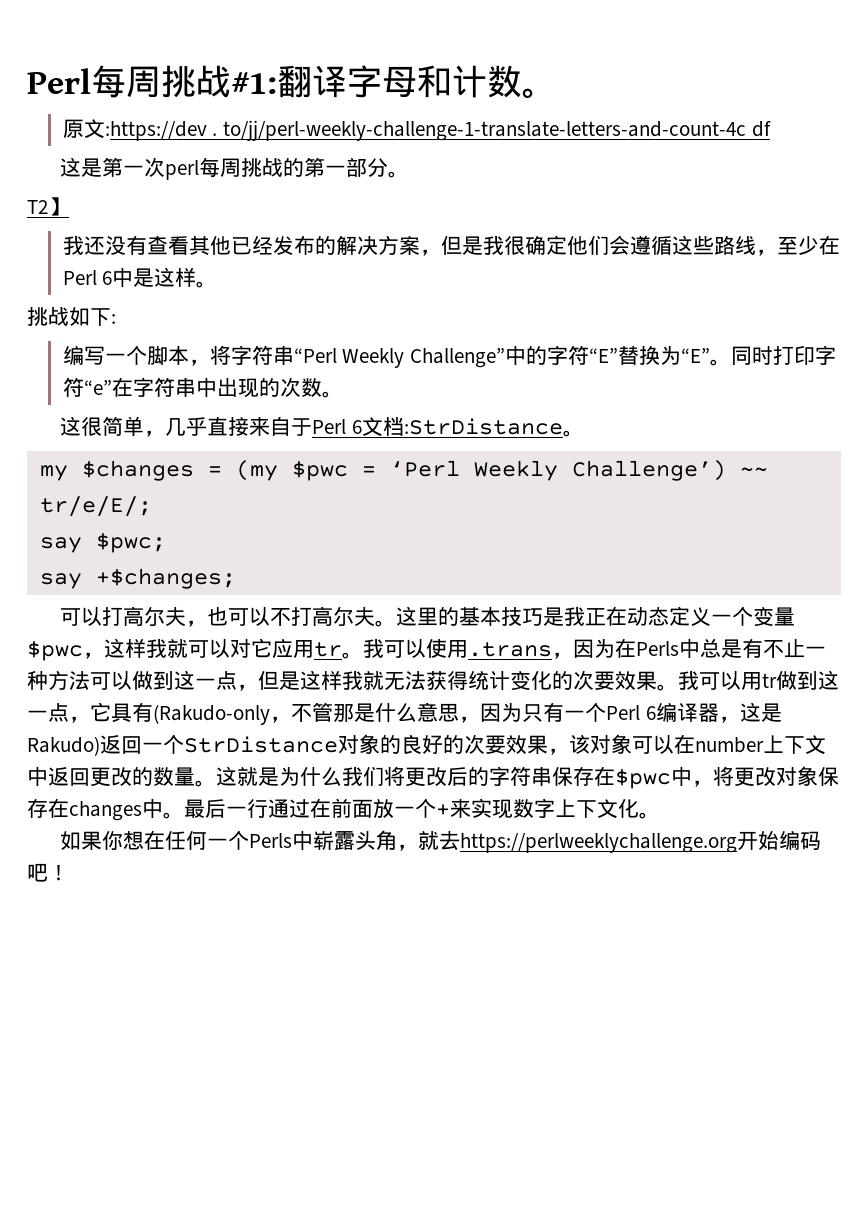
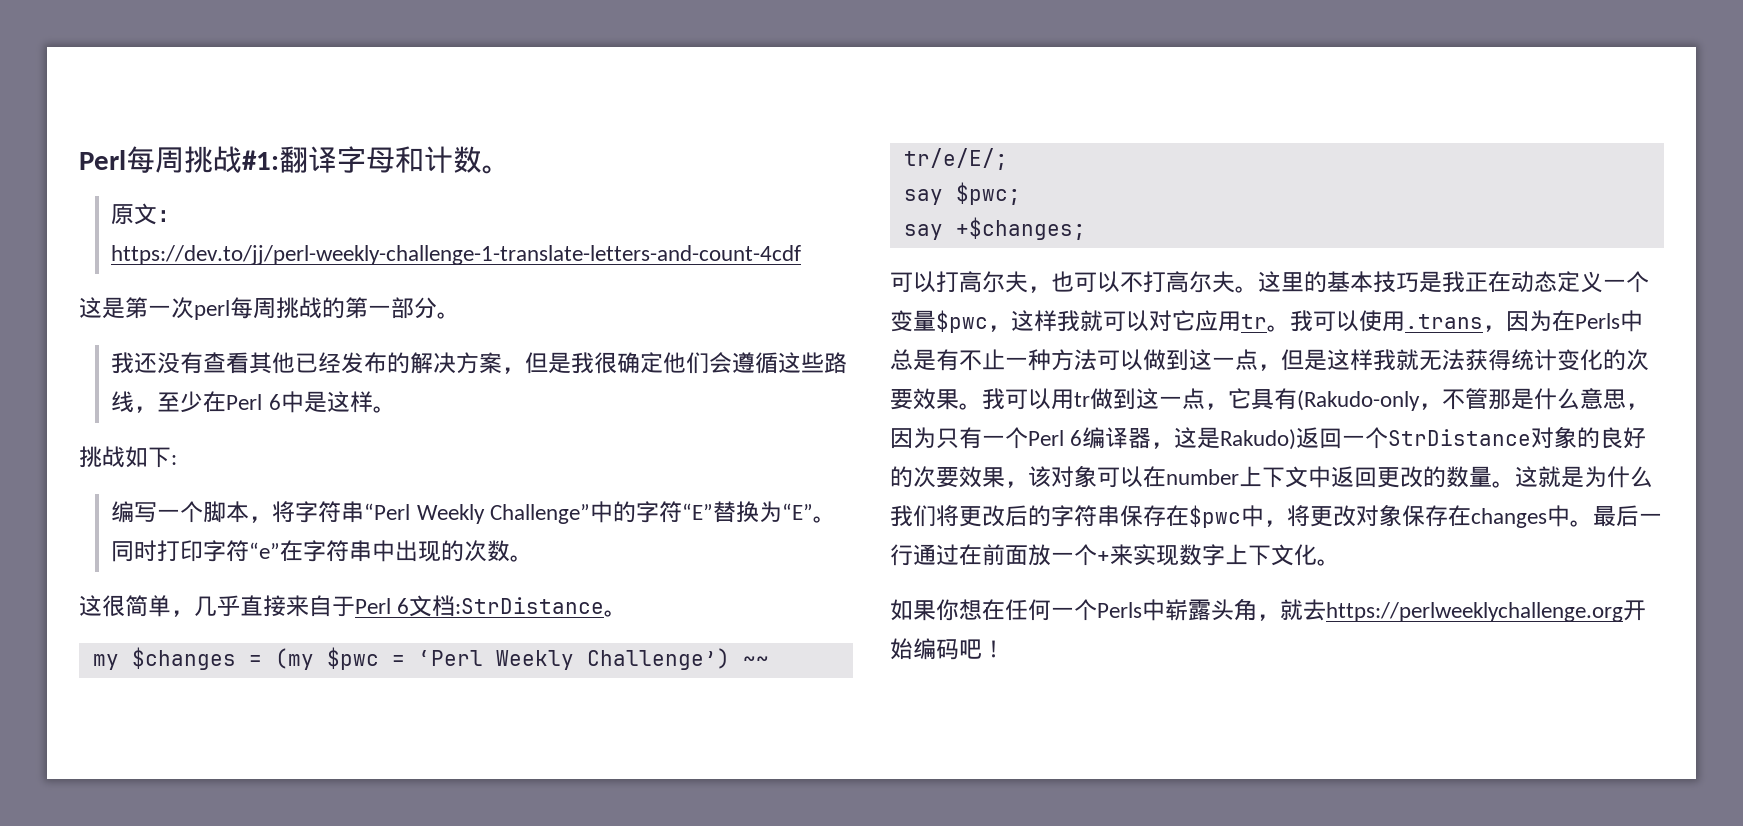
[104,120,771,141] :https://dev . to/jj/perl-weekly-challenge-1-translate-letters-and-count-4c df -> [157,210,181,222] [111,245,802,265] ：https://dev.to/jj/perl-weekly-challenge-1-translate-letters-and-count-4cdf
[27,197,69,216] // T2】 -> (460, 315) none

